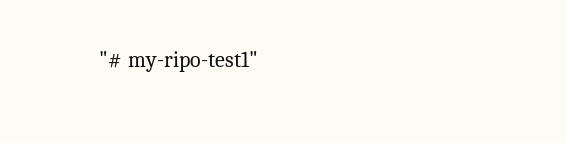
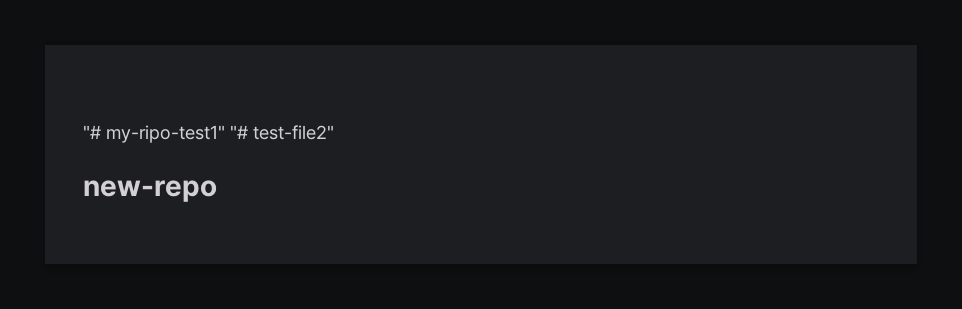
(258, 61) none -> [230,125,334,140] [83,180,217,202] "# test-file2" // new-repo

